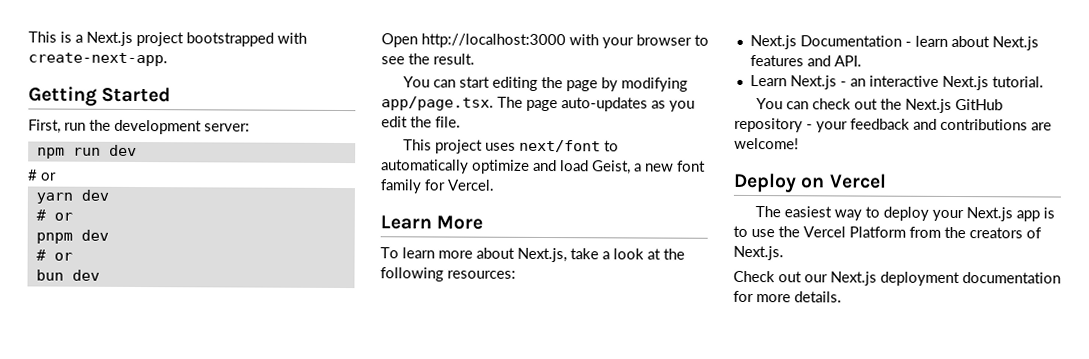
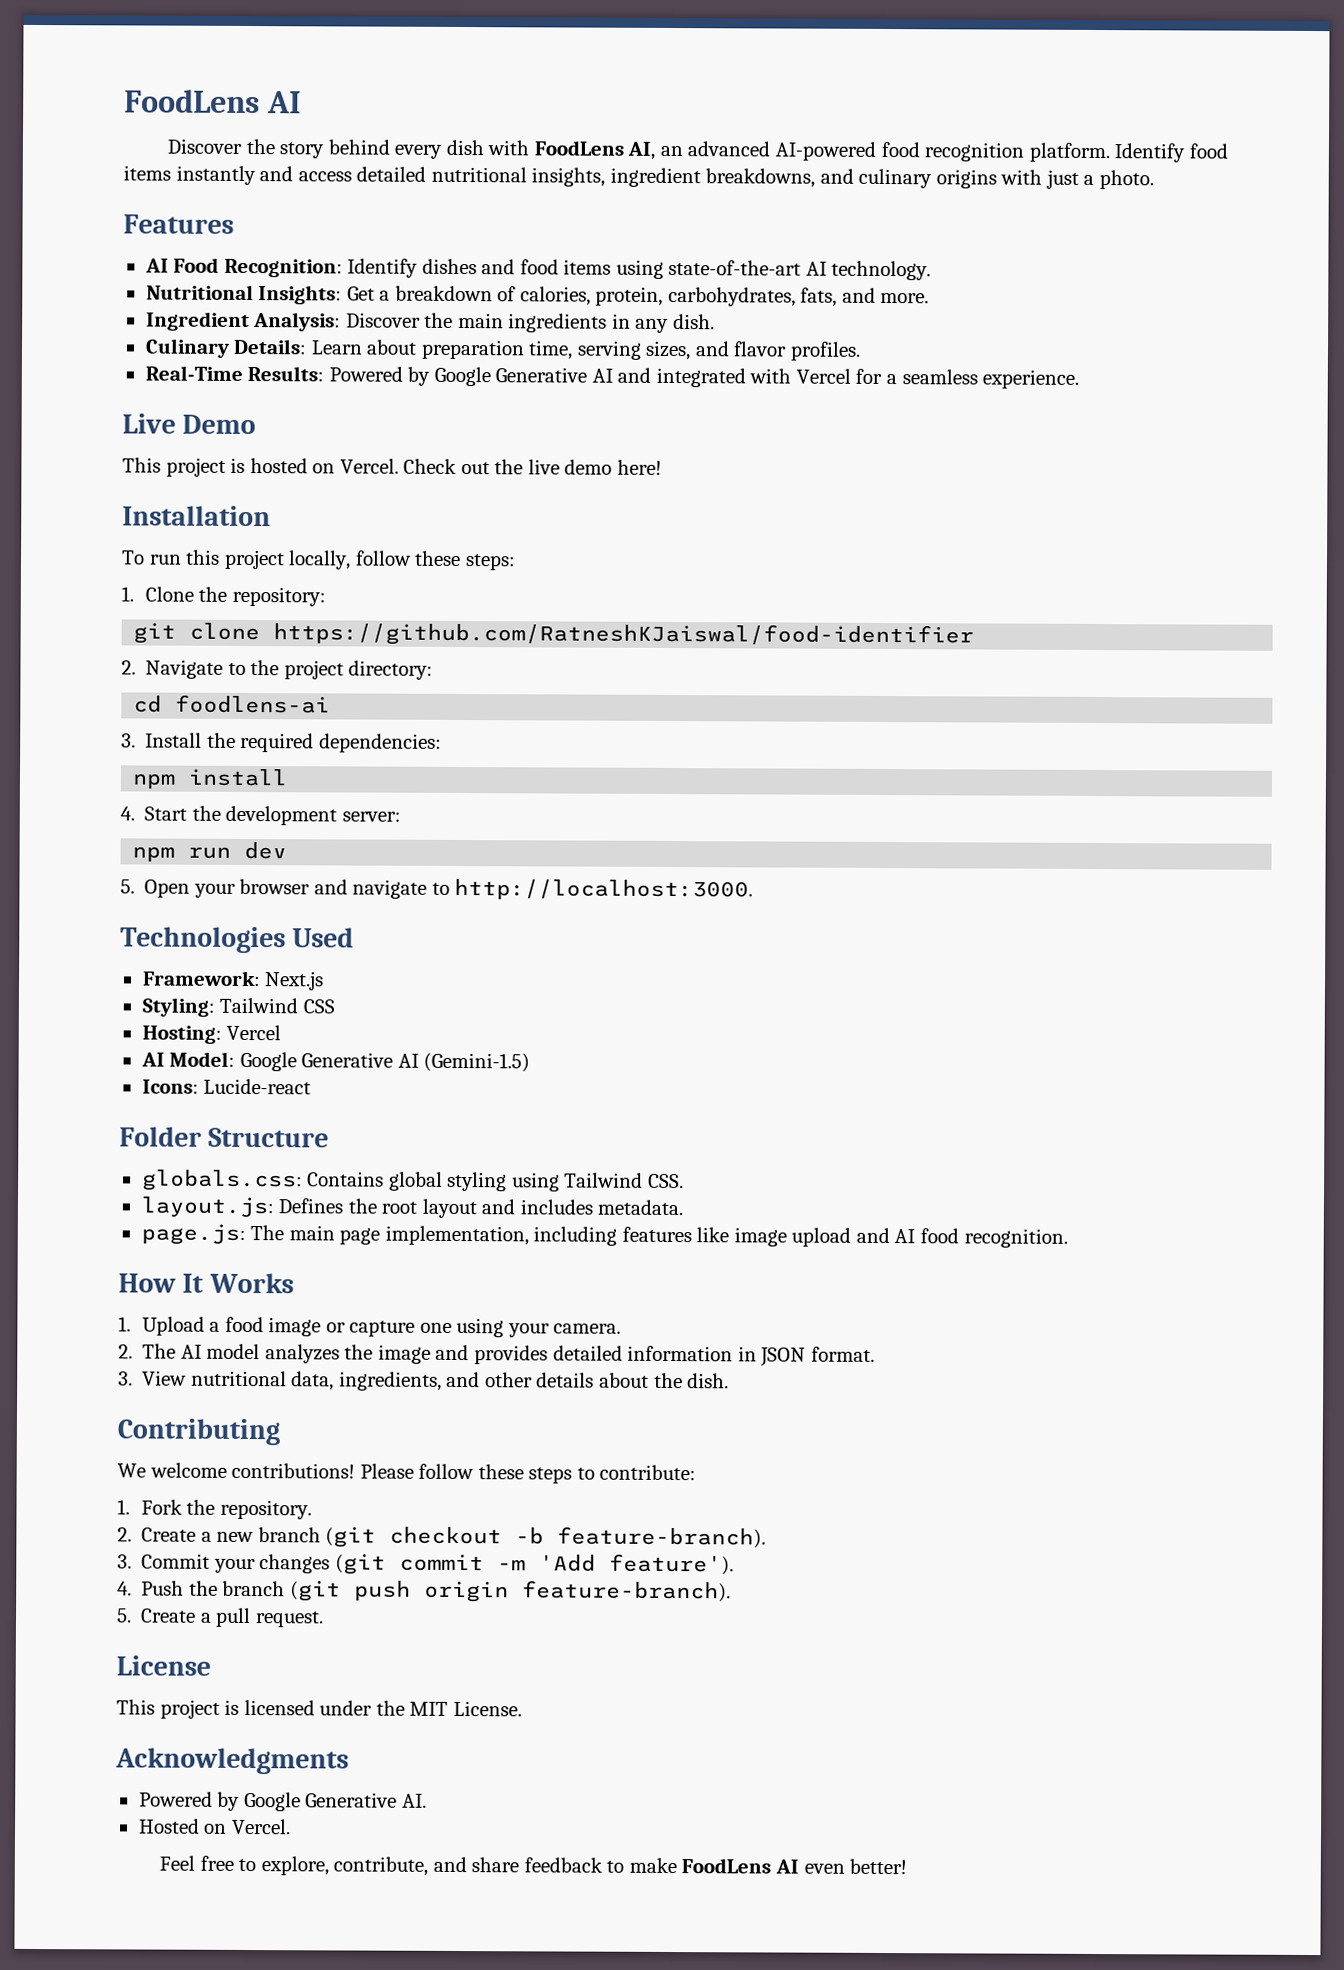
[28,31,307,47] [28,52,168,67] [28,86,172,106] [28,119,86,134] This is a Next.js project bootstrapped with create-next-app. // Getting Started // First, run -> [124,89,301,114] [167,138,1228,163] [123,165,1155,190] [123,214,234,234] [144,257,932,281] [145,284,930,307] [145,311,715,333] [144,338,861,361] [144,365,1080,389] [122,413,257,435] [122,457,662,477] [122,505,271,527] [121,549,516,571] [121,586,326,607] [133,622,975,648] [121,659,434,680] [133,694,331,714] [121,732,442,753] [132,768,289,789] [120,806,188,821] FoodLens AI // Discover the story behind every dish with FoodLens AI, an advanced AI-powered food recognition platform. Identify food items instantly and access detailed nutritional insights, ingredient breakdowns, and culinary origins with just a photo. // Features // AI Food Recognition: Identify dishes and food items using state-of-the-art AI technology. // Nutritional Insights: Get a breakdown of calories, protein, carbohydrates, fats, and more. // Ingredient Analysis: Discover the main ingredients in any dish. // Culinary Details: Learn about preparation time, serving sizes, and flavor profiles. // Real-Time Results: Powered by Google Generative AI and integrated with Vercel for a seamless experience. // Live Demo // This project is hosted on Vercel. Check out the live demo here! // Installation // To run this project locally, follow these steps: // 1. Clone the repository: // git clone https://github.com/RatneshKJaiswal/food-identifier // 2. Navigate to the project directory: // cd foodlens-ai // 3. Install the required dependencies: // npm install // 4. Start
[27,169,57,181] [35,189,109,204] [35,209,73,221] [35,229,109,244] [35,249,73,261] [35,269,100,281] [381,33,709,49] [381,53,475,65] [402,76,688,92] [381,96,695,112] [381,116,461,128] [402,139,619,154] [381,159,706,175] [380,179,494,194] [380,215,484,230] [380,247,685,263] [380,267,516,282] [749,35,1039,51] [749,55,862,67] [749,75,1044,91] [755,98,1003,113] [734,117,1052,133] [734,137,799,150] [733,172,887,193] [754,206,1055,222] [733,225,1042,239] [733,245,784,261] [733,270,1061,287] [733,290,842,303] # or // yarn dev // # or // pnpm dev // # or // bun dev // Open http://localhost:3000 with your browser to see the result. // You can start editing the page by modifying app/page.tsx. The page auto-updates as you edit the file. // This project uses next/font to automatically optimize and load Geist, a new font family for Vercel. // Learn More // To learn more about Next.js, take a look at the following resources: // Next.js Documentation - learn about Next.js features and API. // Learn Next.js - an interactive Next.js tutorial. // You can check out the Next.js GitHub repository - your feedback and contributions are welcome! // Deploy on Vercel // The easiest way to deploy your Next.js app is to use the Vercel Platform from the creators of Next.js. // Check out our Next.js deployment documentation for more details. -> [120,878,754,901] [120,926,355,954] [141,970,325,991] [141,997,335,1017] [141,1024,282,1044] [140,1051,531,1073] [141,1078,312,1095] [119,1126,330,1148] [141,1169,684,1192] [140,1196,684,1219] [140,1223,1068,1248] [118,1272,294,1294] [118,1316,622,1338] [118,1343,875,1367] [118,1370,730,1391] [117,1418,280,1446] [117,1462,697,1484] [117,1499,312,1520] [117,1526,767,1549] [117,1553,734,1576] [117,1580,731,1603] [116,1607,324,1628] [116,1655,211,1676] [116,1699,522,1719] [115,1747,349,1775] [138,1791,427,1812] [137,1818,291,1835] [159,1855,908,1876] 5. Open your browser and navigate to http://localhost:3000. // Technologies Used // Framework: Next.js // Styling: Tailwind CSS // Hosting: Vercel // AI Model: Google Generative AI (Gemini-1.5) // Icons: Lucide-react // Folder Structure // globals.css: Contains global styling using Tailwind CSS. // layout.js: Defines the root layout and includes metadata. // page.js: The main page implementation, including features like image upload and AI food recognition. // How It Works // 1. Upload a food image or capture one using your camera. // 2. The AI model analyzes the image and provides detailed information in JSON format. // 3. View nutritional data, ingredients, and other details about the dish. // Contributing // We welcome contributions! Please follow these steps to contribute: // 1. Fork the repository. // 2. Create a new branch (git checkout -b feature-branch). // 3. Commit your changes (git commit -m 'Add feature'). // 4. Push the branch (git push origin feature-branch). // 5. Create a pull request. // License // This project is licensed under the MIT License. // Acknowledgments // Powered by Google Generative AI. // Hosted on Vercel. // Feel free to explore, contribute, and share feedback to make FoodLens AI even better!

